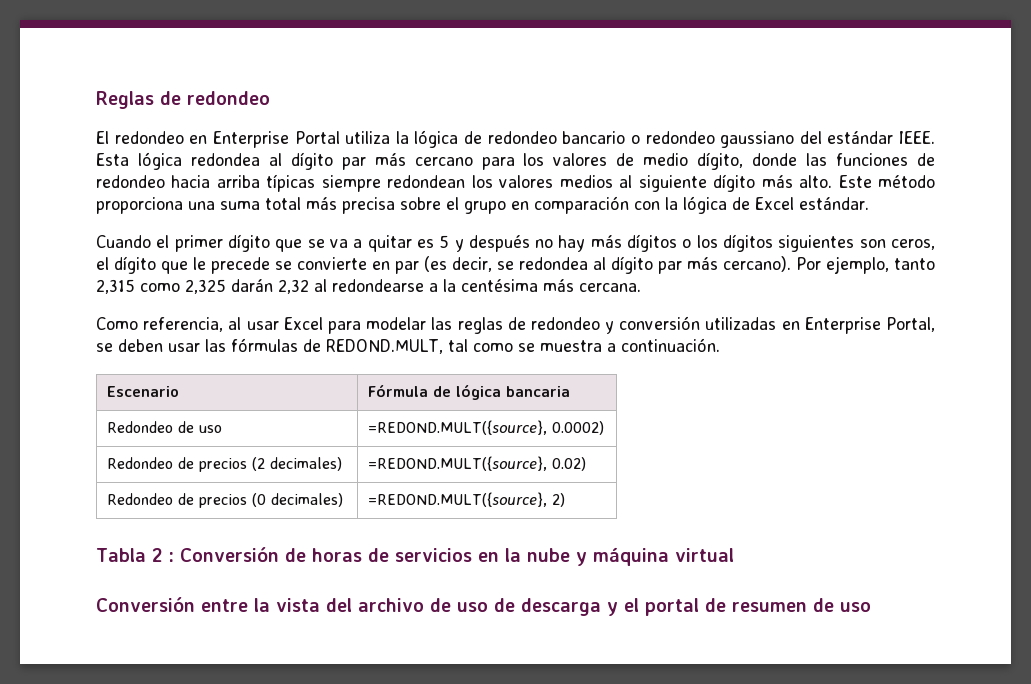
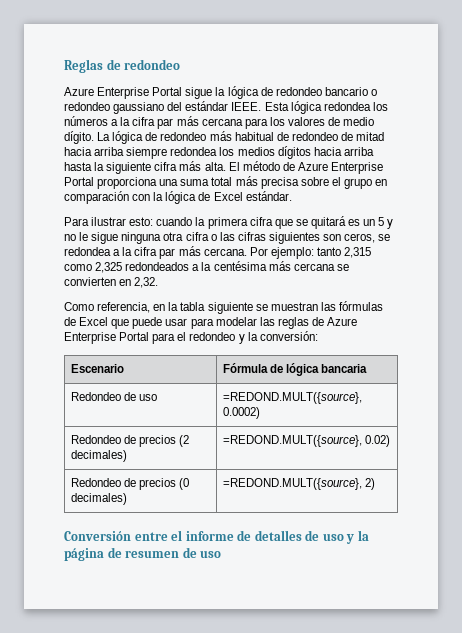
[96,131,391,148] El redondeo en Enterprise Portal utiliza -> [64,87,213,99] Azure Enterprise Portal sigue
[268,152,473,170] al dígito par más cercano -> [372,102,388,111] [64,116,243,129] los números a la cifra par más cercana
[697,152,936,170] [96,174,936,192] dígito, donde las funciones de redondeo hacia arriba típicas siempre redondean los valores medios al siguiente dígito más alto. Este método -> [64,131,385,144] [64,146,374,159] [64,161,384,174] [64,177,94,186] dígito. La lógica de redondeo más habitual de redondeo de mitad hacia arriba siempre redondea los medios dígitos hacia arriba hasta la siguiente cifra más alta. El método de Azure Enterprise Portal
[96,234,936,252] [96,256,935,274] [96,279,641,294] [96,317,323,332] Cuando el primer dígito que se va a quitar es 5 y después no hay más dígitos o los dígitos siguientes son ceros, el dígito que le precede se convierte en par (es decir, se redondea al dígito par más cercano). Por ejemplo, tanto 2,315 como 2,325 darán 2,32 al redondearse a la centésima más cercana. // Como referencia, al usar Excel -> [64,216,394,229] [64,232,391,244] [64,246,372,259] [64,261,349,273] [64,277,159,288] [64,301,383,314] [64,317,188,329] Para ilustrar esto: cuando la primera cifra que se quitará es un 5 y no le sigue ninguna otra cifra o las cifras siguientes son ceros, se redondea a la cifra par más cercana. Por ejemplo: tanto 2,315 como 2,325 redondeados a la centésima más cercana se convierten en 2,32. // Como referencia, en la tabla siguiente se muestran las fórmulas de Excel que puede usar
[530,316,935,334] [96,338,720,354] redondeo y conversión utilizadas en Enterprise Portal, se deben usar las fórmulas de REDOND.MULT, tal como se muestra a continuación. -> [327,317,358,326] [64,331,318,344] Azure Enterprise Portal para el redondeo y la conversión:
[96,547,734,566] [96,597,699,616] Tabla 2 : Conversión de horas de servicios en la nube y máquina virtual // Conversión entre la vista del archivo de uso de descarga y el portal -> [64,530,369,544] [64,548,104,561] Conversión entre el informe de detalles de uso y la página

